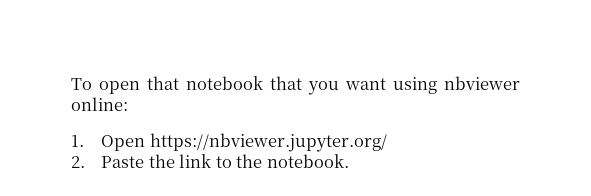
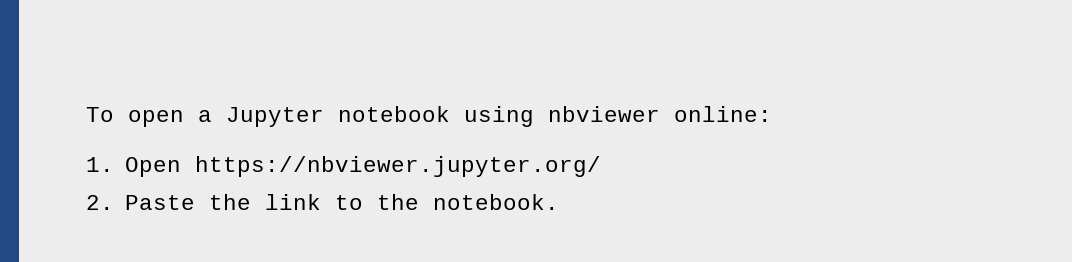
[147,76,386,95] that notebook that you want -> [198,106,450,127] a Jupyter notebook

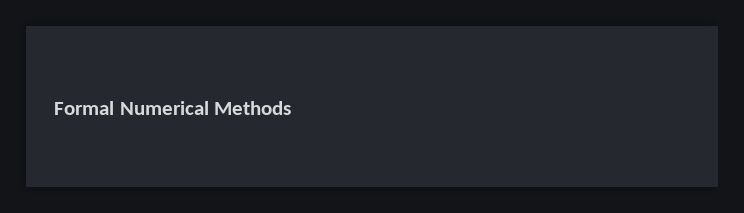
[86,106,772,127] [86,156,602,177] [86,194,560,210] To open a Jupyter notebook using nbviewer online: // 1. Open https://nbviewer.jupyter.org/ // 2. Paste the link to the notebook. -> [54,101,292,115] Formal Numerical Methods

